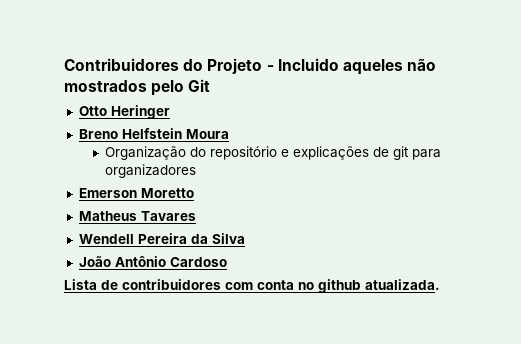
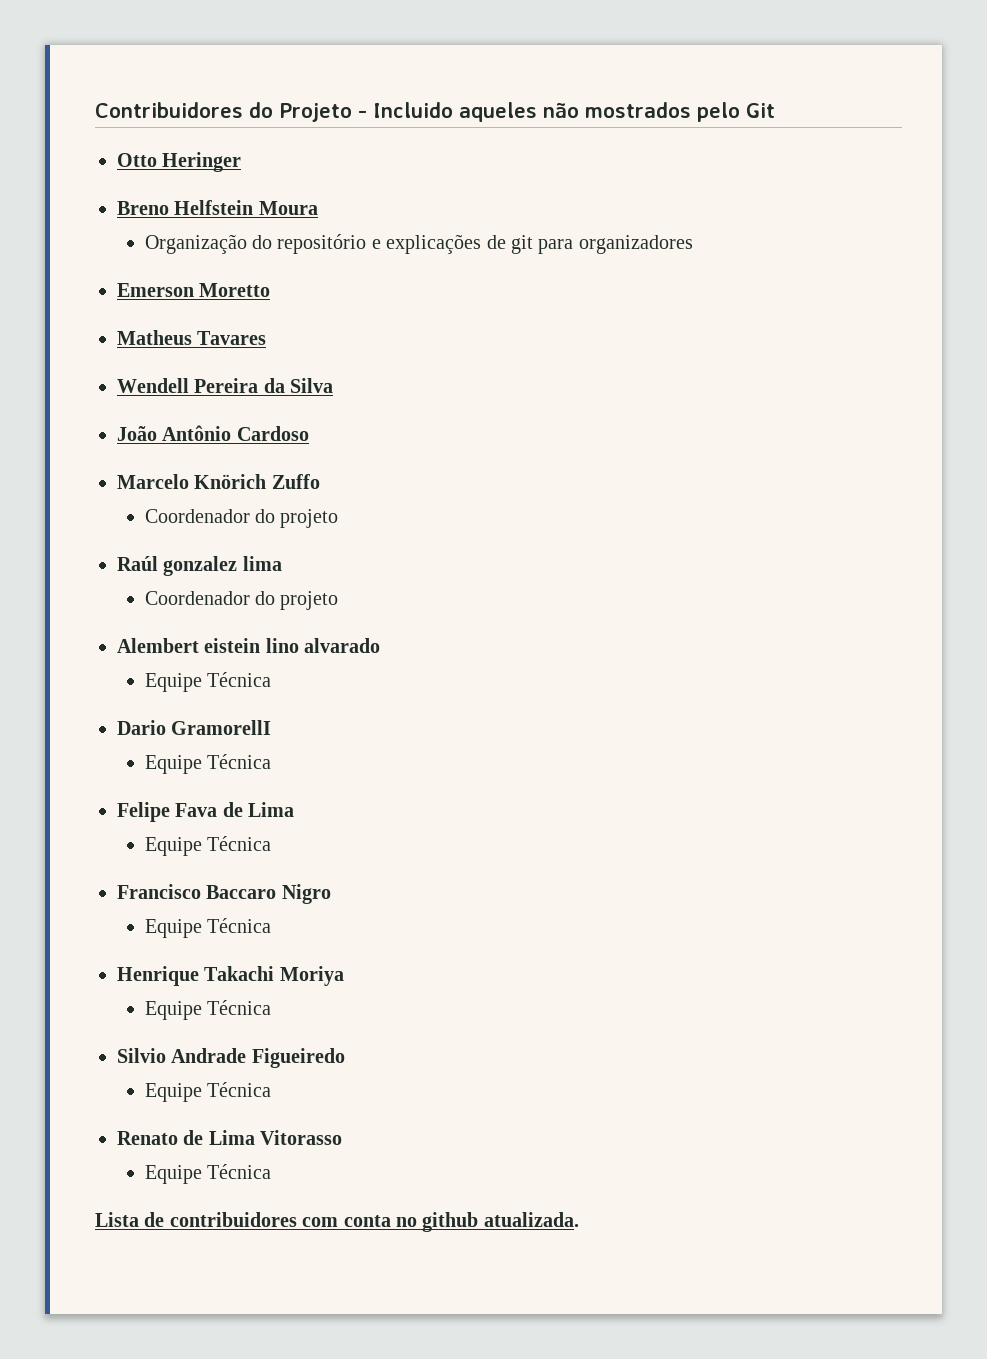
(227, 262) none -> [117,474,320,489] [144,509,339,528] [117,556,282,576] [144,591,339,610] [117,638,381,653] [144,672,272,692] [117,720,272,735] [144,754,272,774] [117,802,295,822] [144,836,272,856] [117,884,331,904] [144,918,272,938] [117,966,344,986] [144,1000,272,1020] [117,1048,345,1068] [144,1082,272,1102] [117,1130,343,1145] [144,1164,272,1184] // Marcelo Knörich Zuffo // Coordenador do projeto // Raúl gonzalez lima // Coordenador do projeto // Alembert eistein lino alvarado // Equipe Técnica // Dario GramorellI // Equipe Técnica // Felipe Fava de Lima // Equipe Técnica // Francisco Baccaro Nigro // Equipe Técnica // Henrique Takachi Moriya // Equipe Técnica // Silvio Andrade Figueiredo // Equipe Técnica // Renato de Lima Vitorasso // Equipe Técnica

